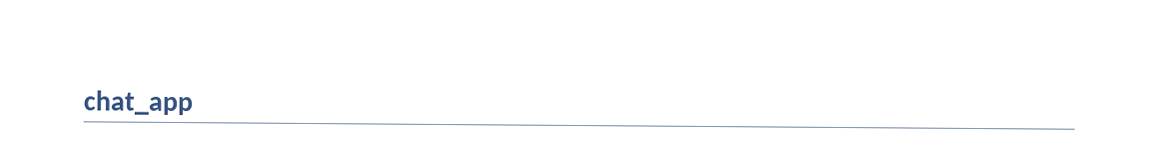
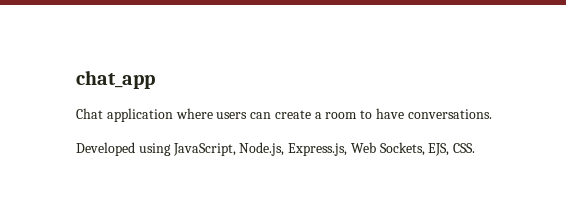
(193, 103) none -> [76,108,492,122] [76,142,476,156] // Chat application where users can create a room to have conversations. // Developed using JavaScript, Node.js, Express.js, Web Sockets, EJS, CSS.

